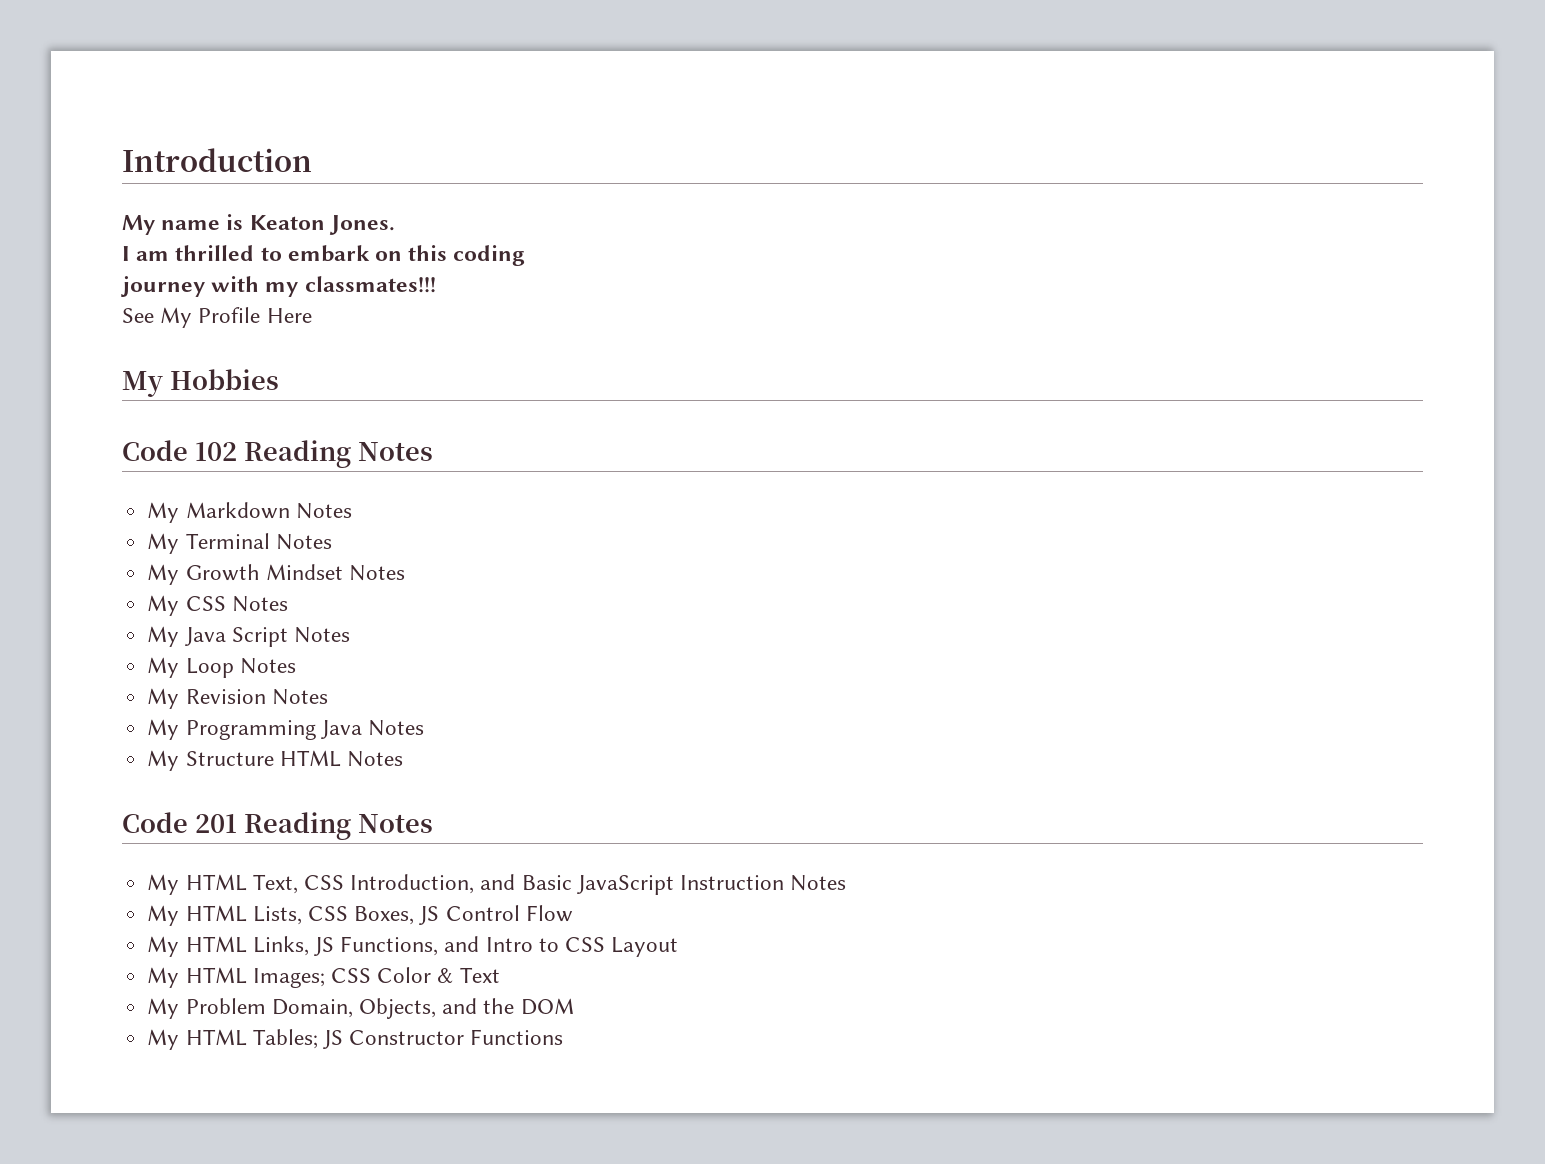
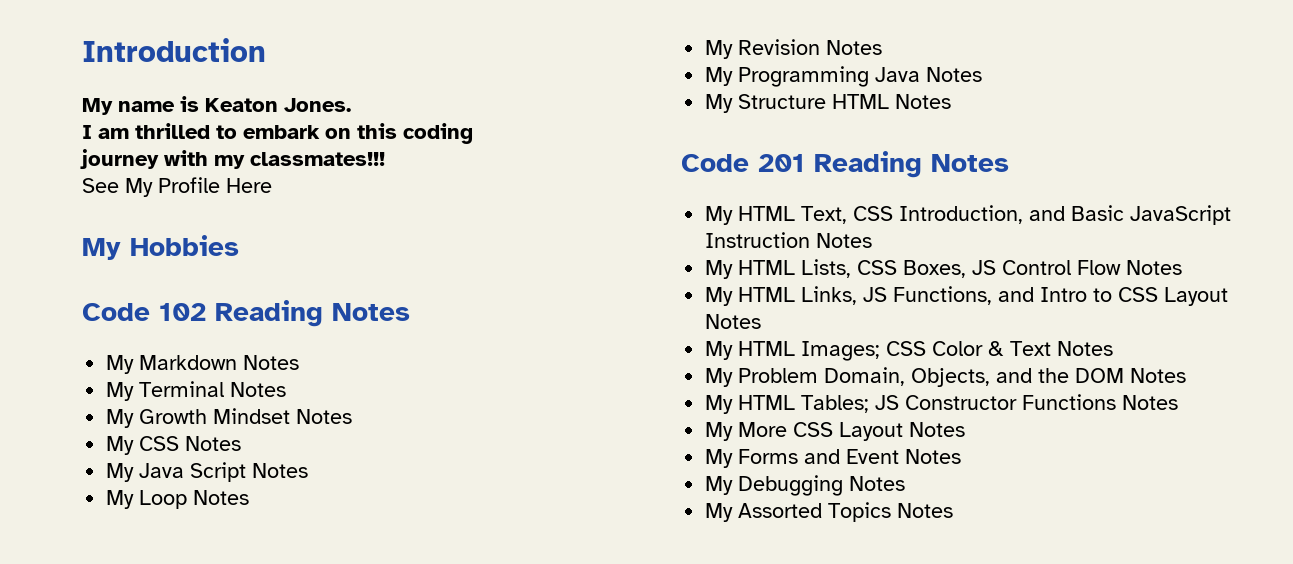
(573, 913) none -> [1126,260,1183,275] Notes
(679, 947) none -> [705,314,762,329] Notes
(500, 975) none -> [1057,341,1114,356] Notes
(574, 1006) none -> [1130,368,1187,383] Notes
(564, 1037) none -> [1122,395,1179,410] [705,422,966,441] [705,449,962,468] [705,475,906,496] [705,502,954,522] Notes // My More CSS Layout Notes // My Forms and Event Notes // My Debugging Notes // My Assorted Topics Notes

